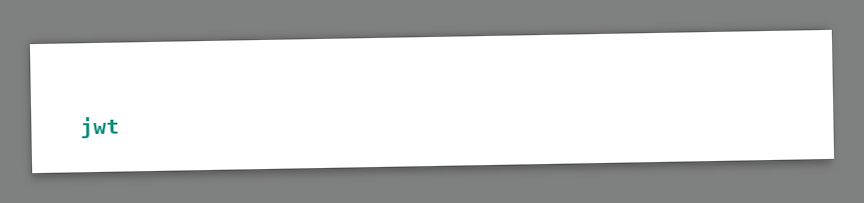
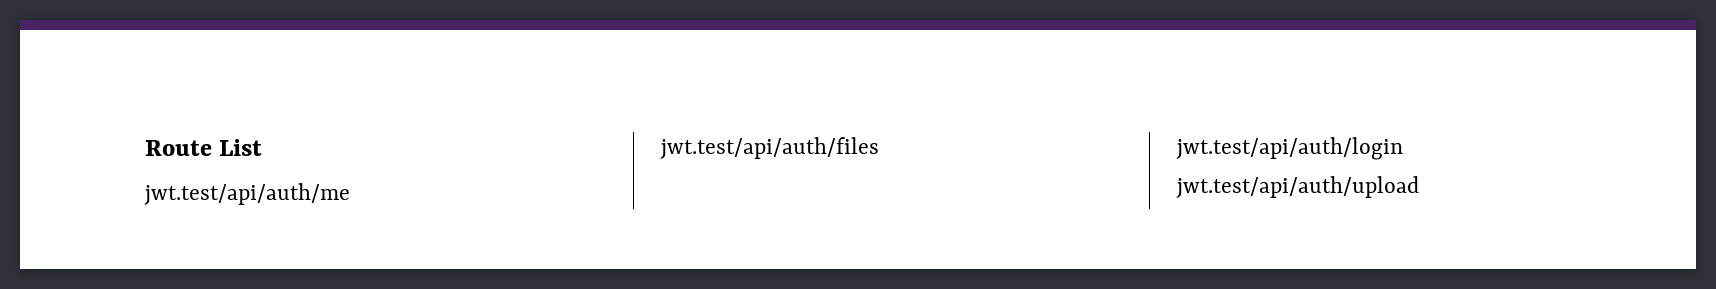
[80,116,120,139] jwt -> [145,139,263,156] [144,183,350,205] [660,137,879,159] [1176,137,1403,160] [1176,176,1419,198] Route List // jwt.test/api/auth/me // jwt.test/api/auth/files // jwt.test/api/auth/login // jwt.test/api/auth/upload

